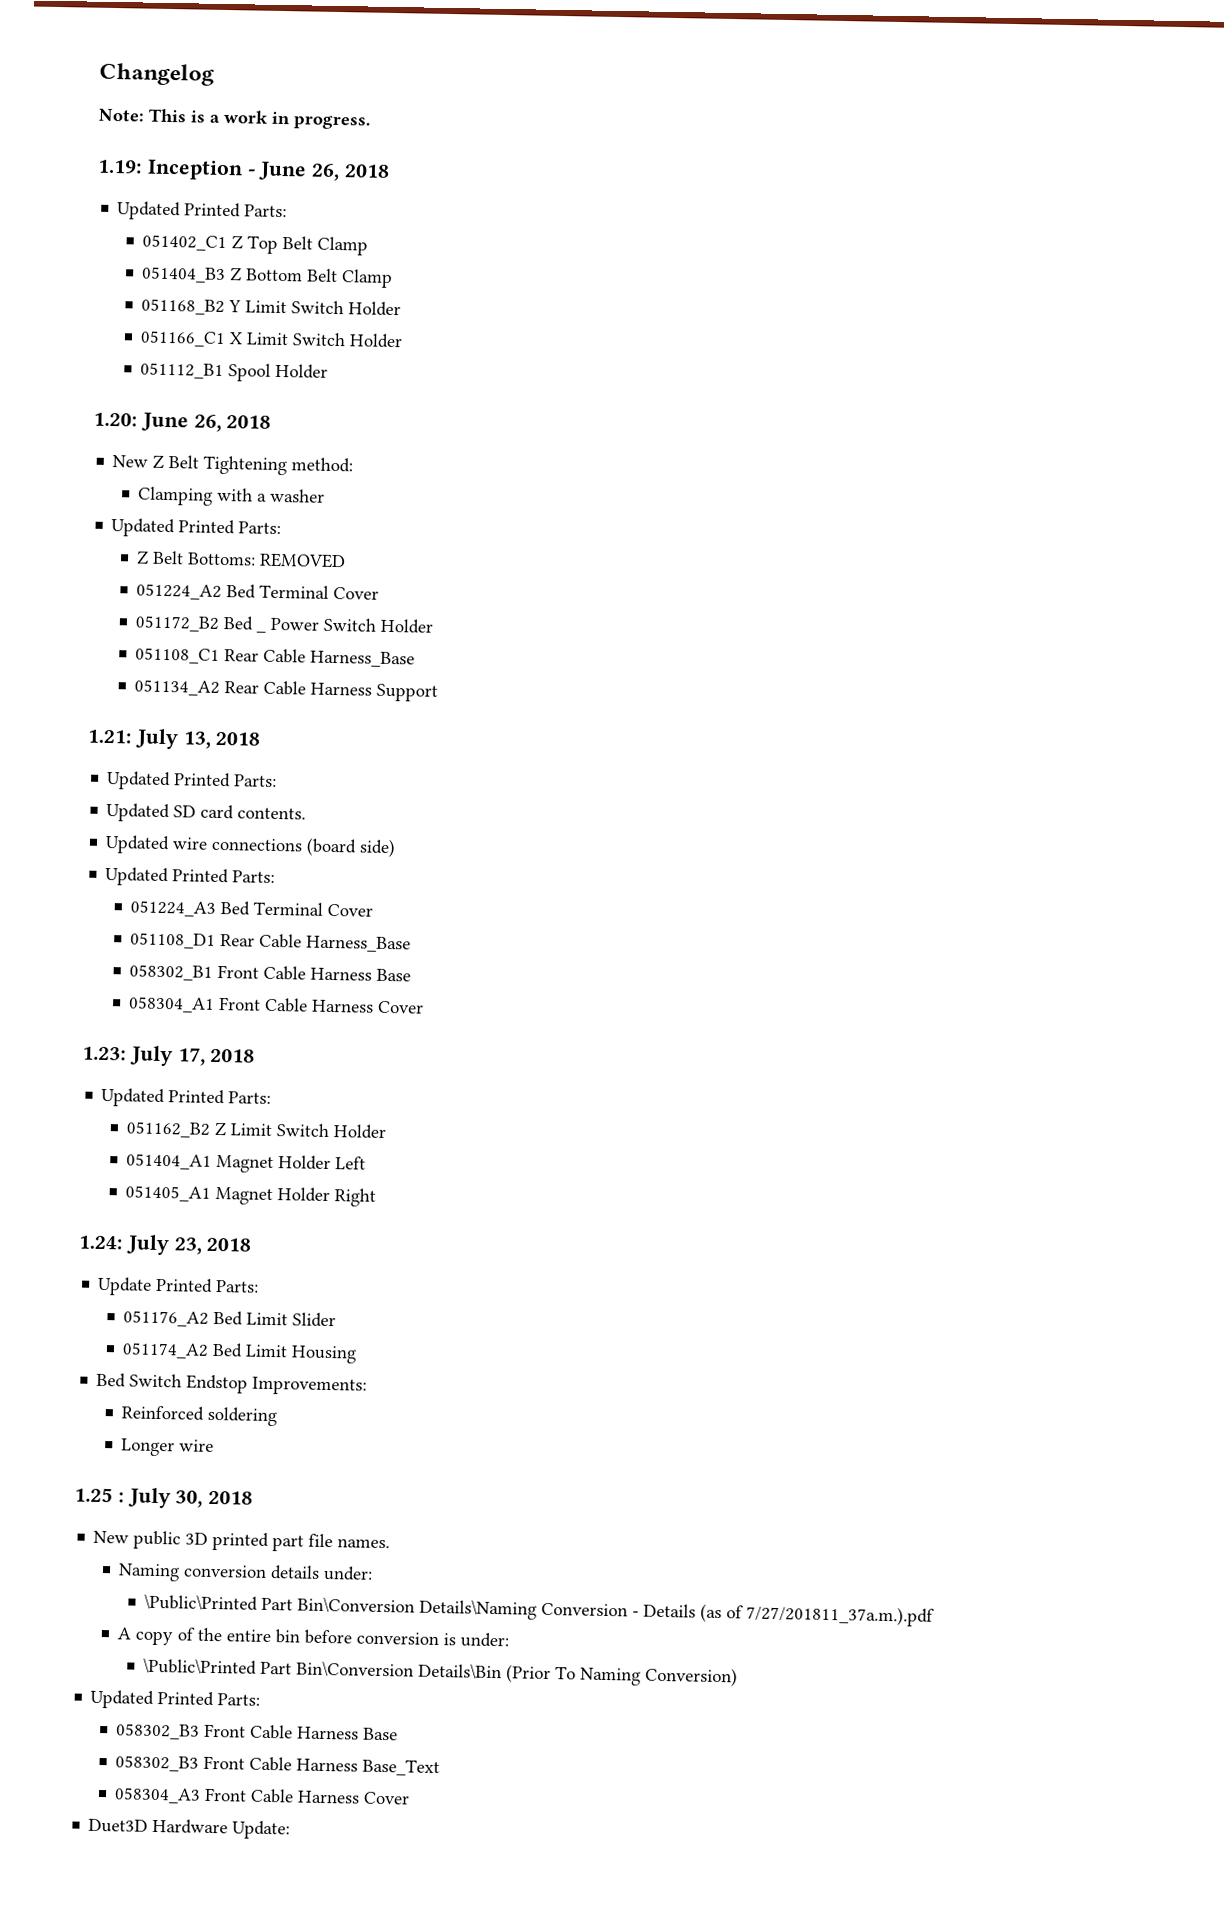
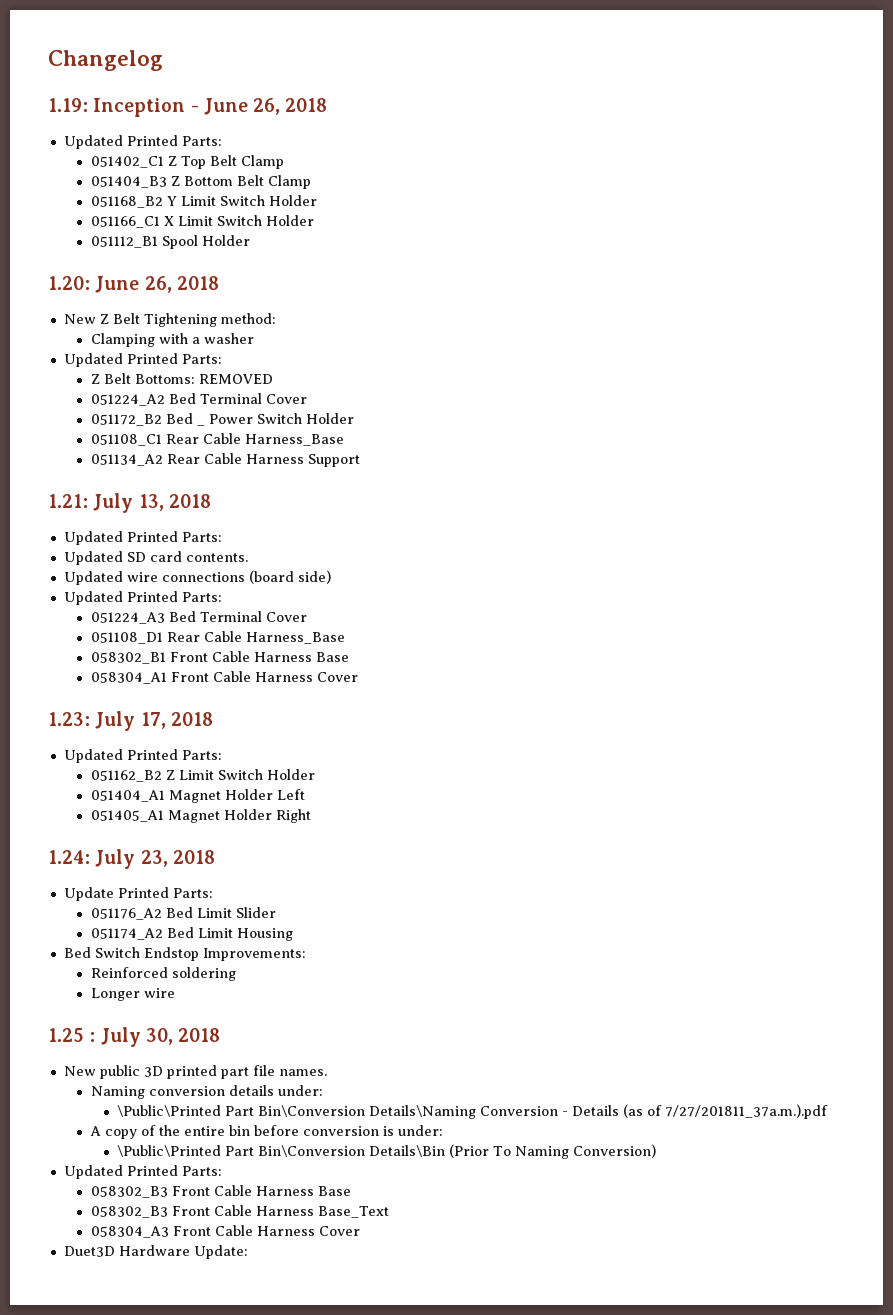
[98,108,371,130] // Note: This is a work in progress. -> (163, 60) none

